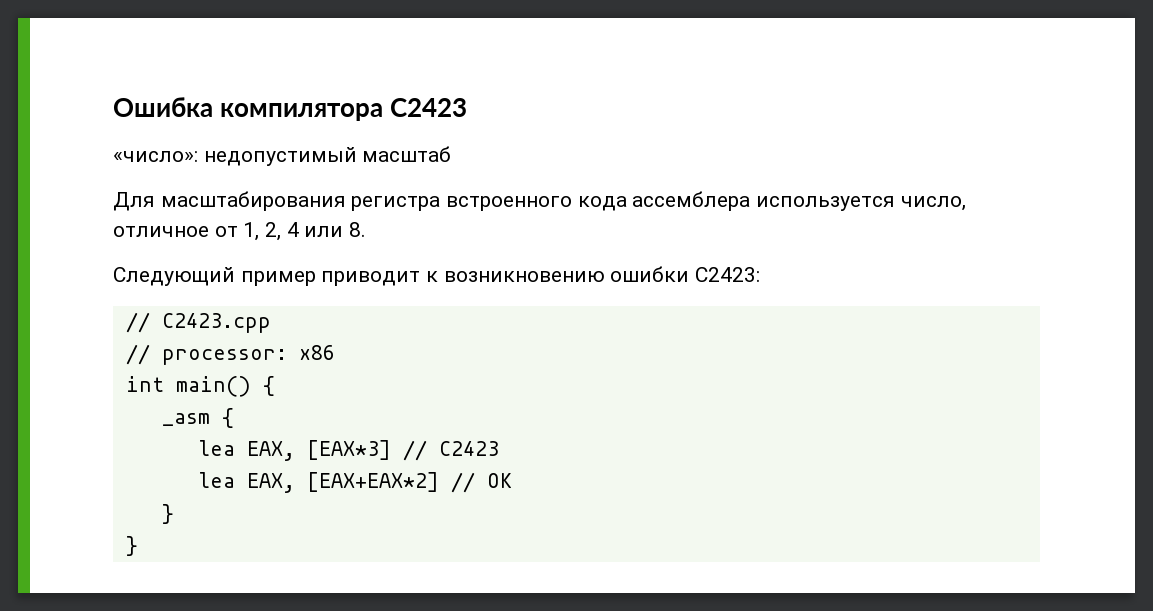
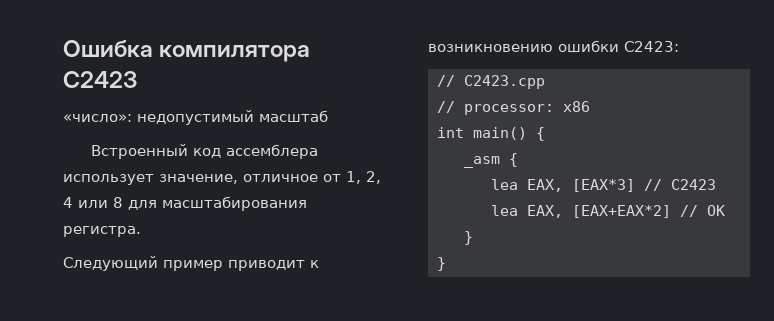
[113,191,966,211] Для масштабирования регистра встроенного кода ассемблера используется число, -> [91,144,319,159] [63,174,238,185] Встроенный код ассемблера использует значение,
[349,222,367,237] 8. -> [113,196,307,211] [63,226,141,237] 8 для масштабирования регистра.

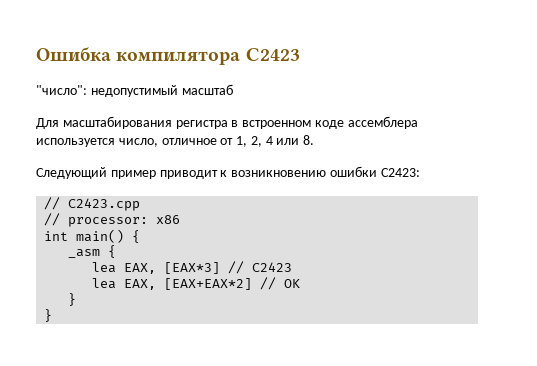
[63,114,132,122] «число»: -> [36,85,87,95] "число":
[91,144,319,159] [63,174,238,185] Встроенный код ассемблера использует значение, -> [36,116,418,129] [36,138,158,147] Для масштабирования регистра в встроенном коде ассемблера используется число,
[113,196,307,211] [63,226,141,237] 8 для масштабирования регистра. -> [303,135,315,145] 8.

